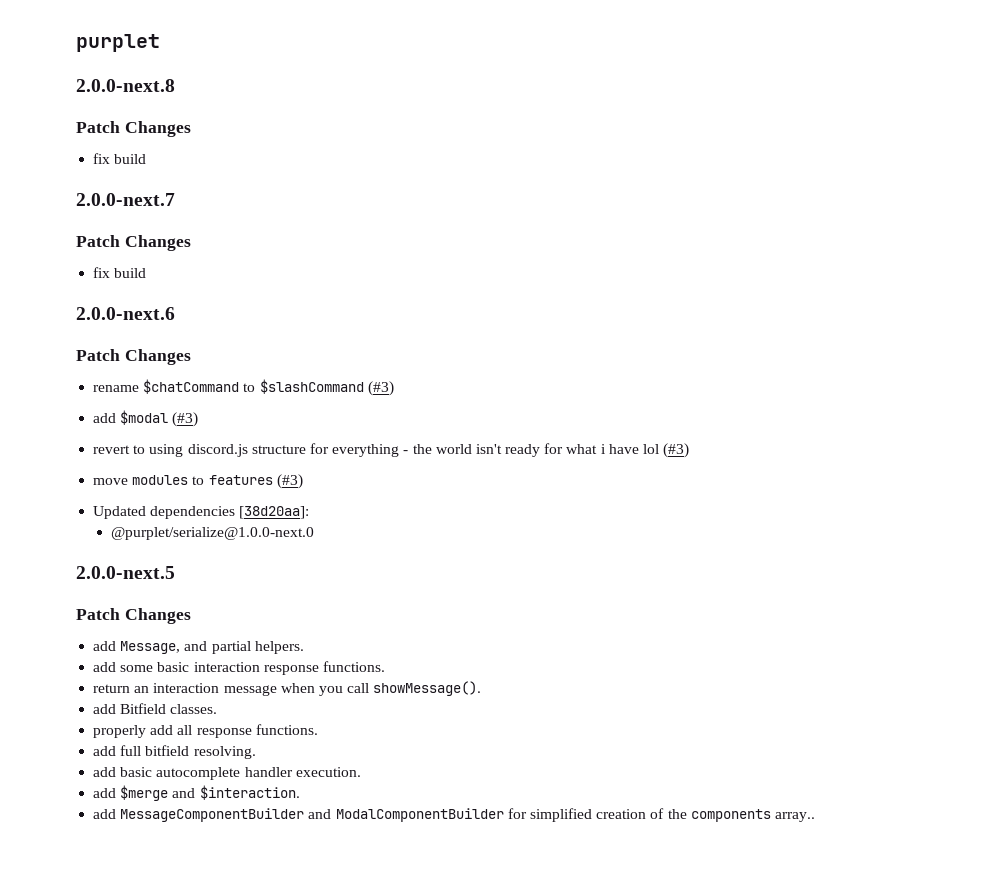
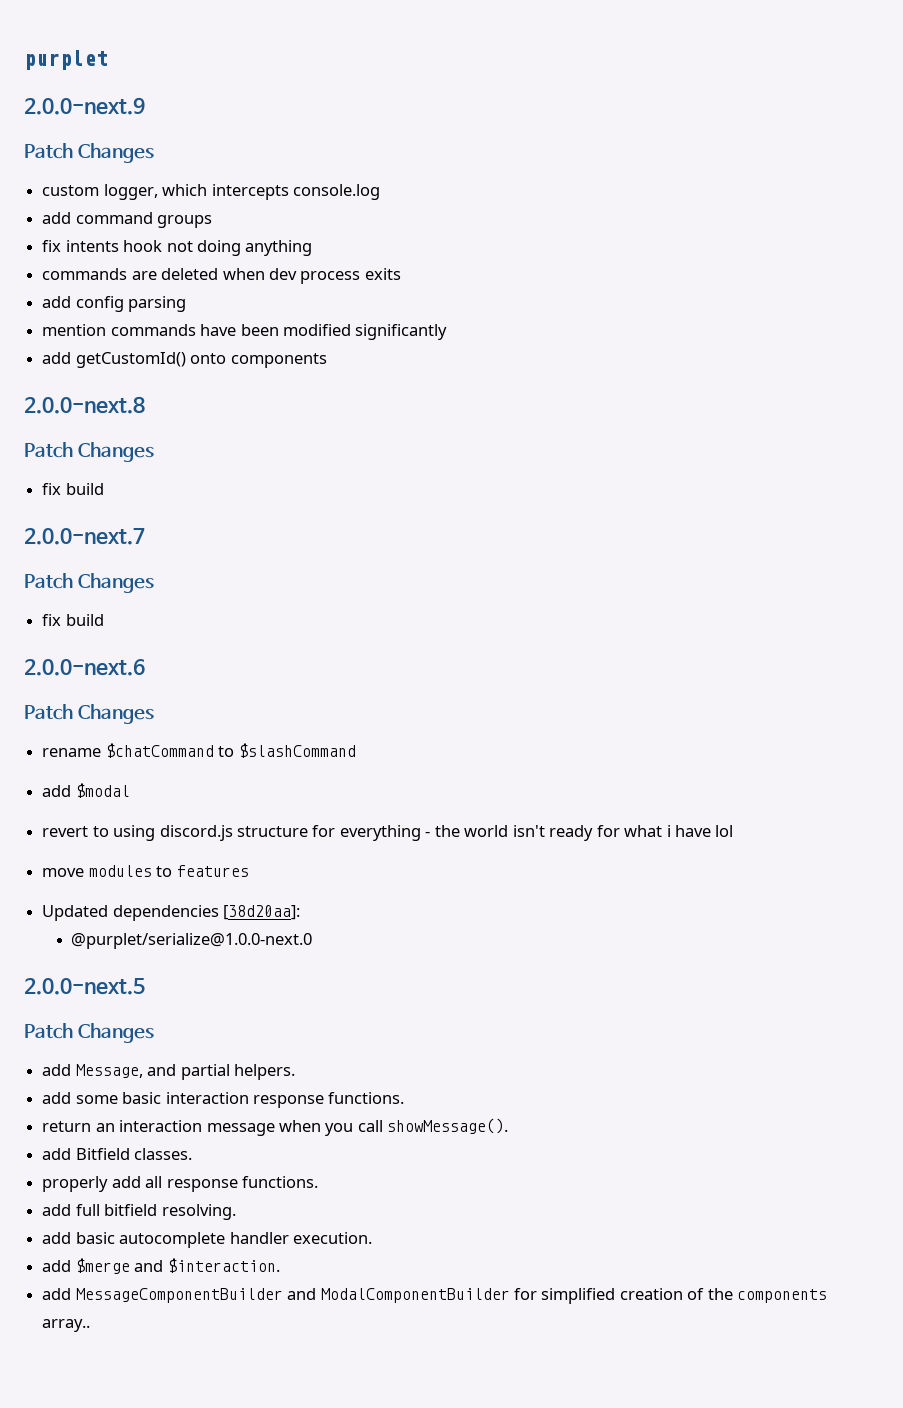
(160, 43) none -> [24,97,145,115] [24,143,154,163] [42,184,380,200] [42,212,213,228] [42,240,313,256] [42,268,401,284] [42,296,187,312] [42,324,448,340] [42,352,327,368] // 2.0.0-next.9 // Patch Changes // custom logger, which intercepts console.log // add command groups // fix intents hook not doing anything // commands are deleted when dev process exits // add config parsing // mention commands have been modified significantly // add getCustomId() onto components
[367,381,394,396] (#3) -> (356, 750) none
[172,412,199,427] (#3) -> (130, 790) none
[663,443,690,458] (#3) -> (734, 831) none
[276,474,303,489] (#3) -> (249, 871) none

